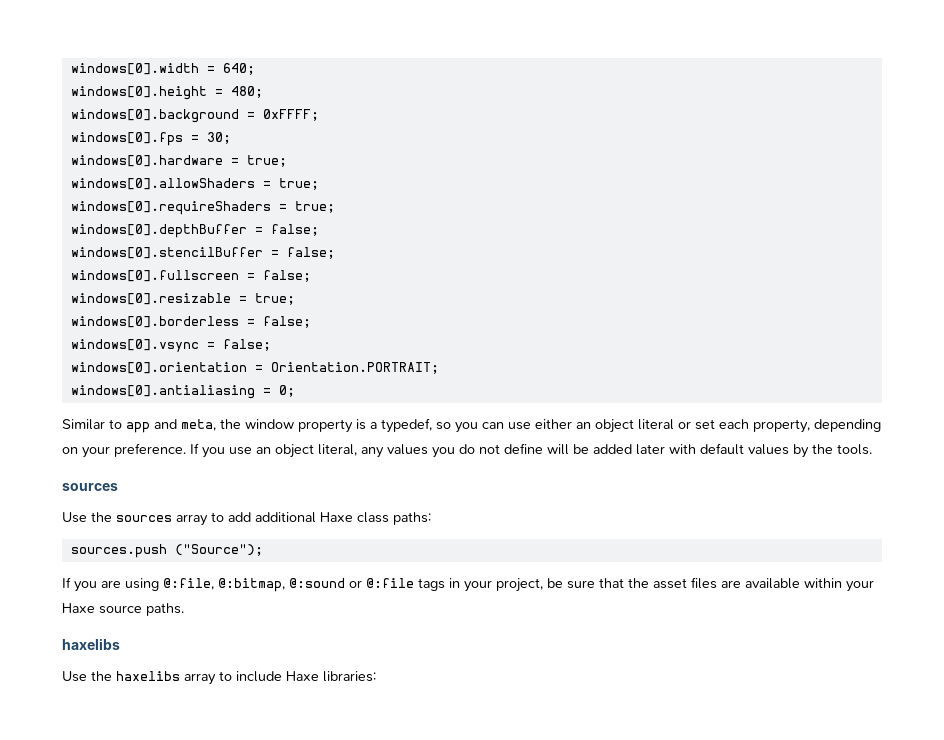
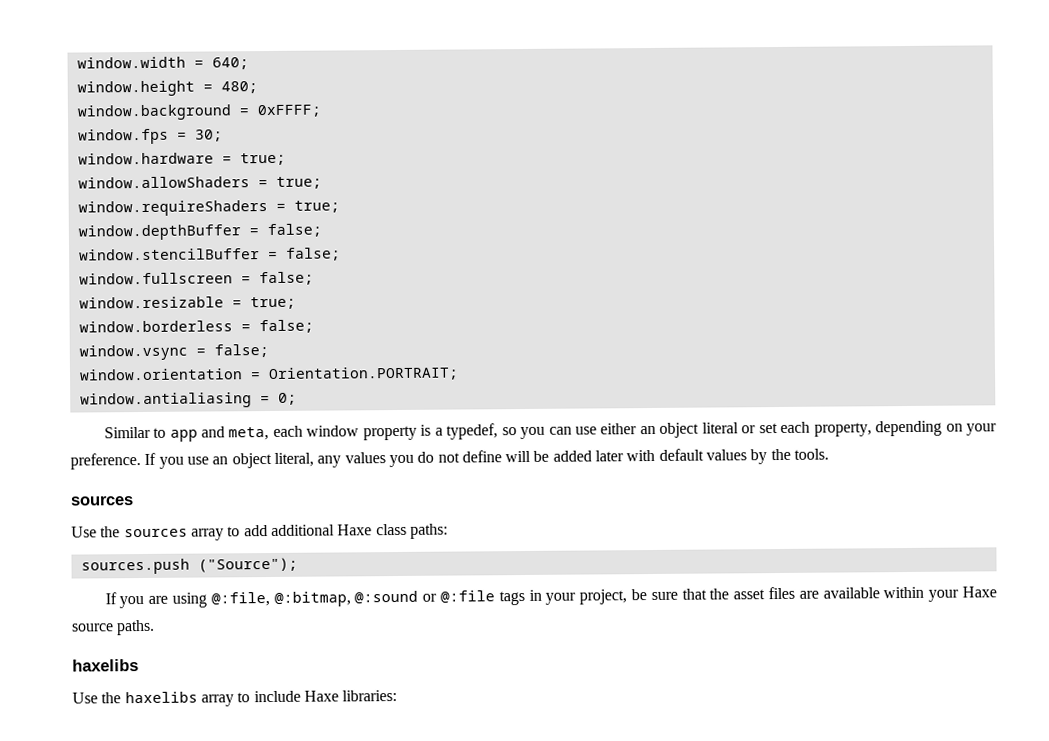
[70,63,199,75] windows[0].width -> [76,56,186,69] window.width
[70,86,207,100] windows[0].height -> [76,80,195,97] window.height
[70,109,239,123] windows[0].background -> [76,104,232,121] window.background
[70,132,183,146] windows[0].fps -> [77,128,169,145] window.fps
[70,155,287,167] [70,178,319,190] [70,201,335,215] [70,224,319,238] [70,247,335,259] [70,270,311,282] [70,293,295,305] [70,316,311,328] [70,339,271,352] [70,362,247,374] windows[0].hardware = true; // windows[0].allowShaders = true; // windows[0].requireShaders = true; // windows[0].depthBuffer = false; // windows[0].stencilBuffer = false; // windows[0].fullscreen = false; // windows[0].resizable = true; // windows[0].borderless = false; // windows[0].vsync = false; // windows[0].orientation -> [77,152,286,166] [77,176,322,189] [77,200,340,217] [77,223,322,241] [78,247,341,261] [78,271,314,286] [78,296,296,310] [78,319,314,334] [78,344,269,361] [78,368,243,381] window.hardware = true; // window.allowShaders = true; // window.requireShaders = true; // window.depthBuffer = false; // window.stencilBuffer = false; // window.fullscreen = false; // window.resizable = true; // window.borderless = false; // window.vsync = false; // window.orientation
[70,385,255,399] windows[0].antialiasing -> [79,392,252,409] window.antialiasing
[220,419,241,429] the -> [272,425,303,437] each

